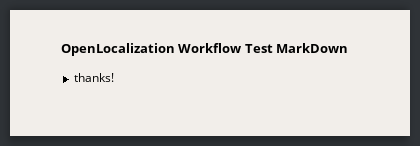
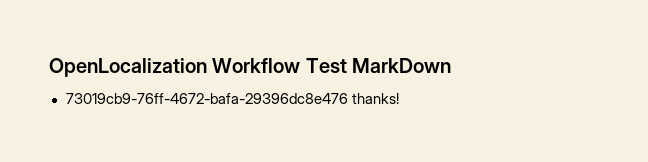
(349, 48) none -> [65,93,348,104] 73019cb9-76ff-4672-bafa-29396dc8e476

